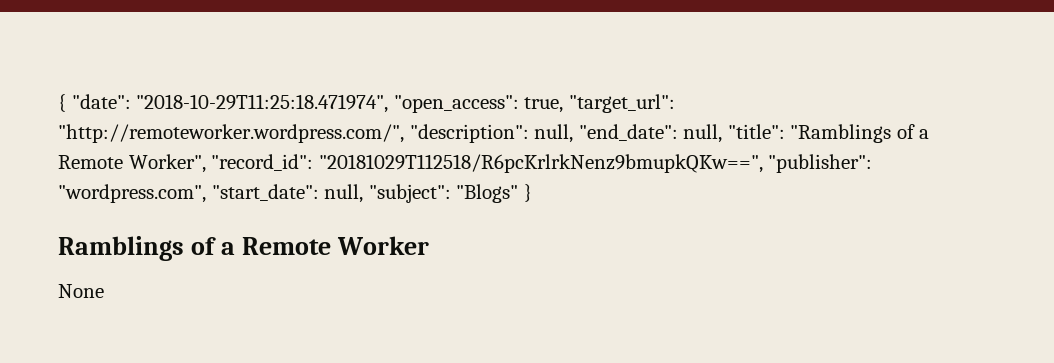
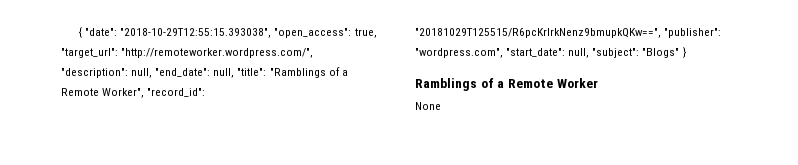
[136,94,389,113] "2018-10-29T11:25:18.471974", -> [120,28,272,38] "2018-10-29T12:55:15.393038",
[318,154,763,173] "20181029T112518/R6pcKrlrkNenz9bmupkQKw==", -> [415,28,661,38] "20181029T125515/R6pcKrlrkNenz9bmupkQKw==",

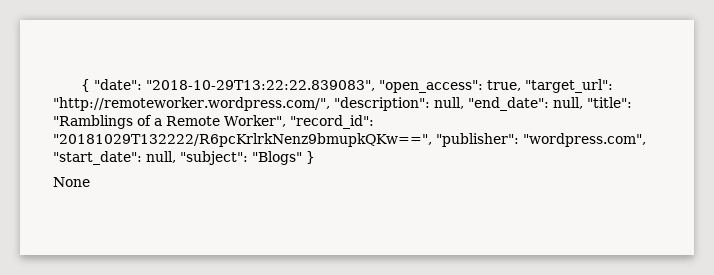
[120,28,272,38] "2018-10-29T12:55:15.393038", -> [145,80,375,91] "2018-10-29T13:22:22.839083",
[415,28,661,38] "20181029T125515/R6pcKrlrkNenz9bmupkQKw==", -> [53,133,432,147] "20181029T132222/R6pcKrlrkNenz9bmupkQKw==",
[415,78,598,91] // Ramblings of a Remote Worker -> (315, 157) none

